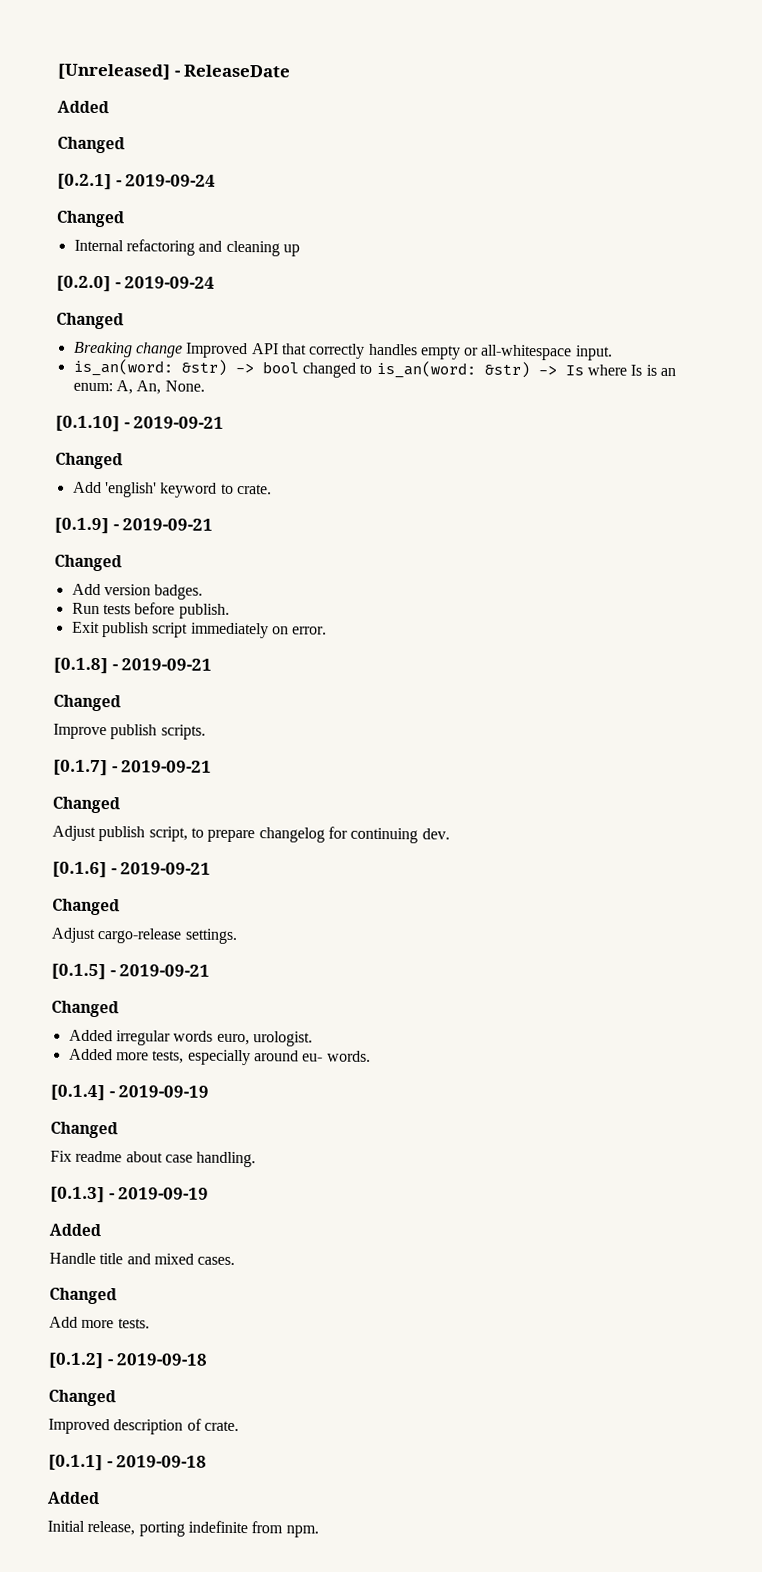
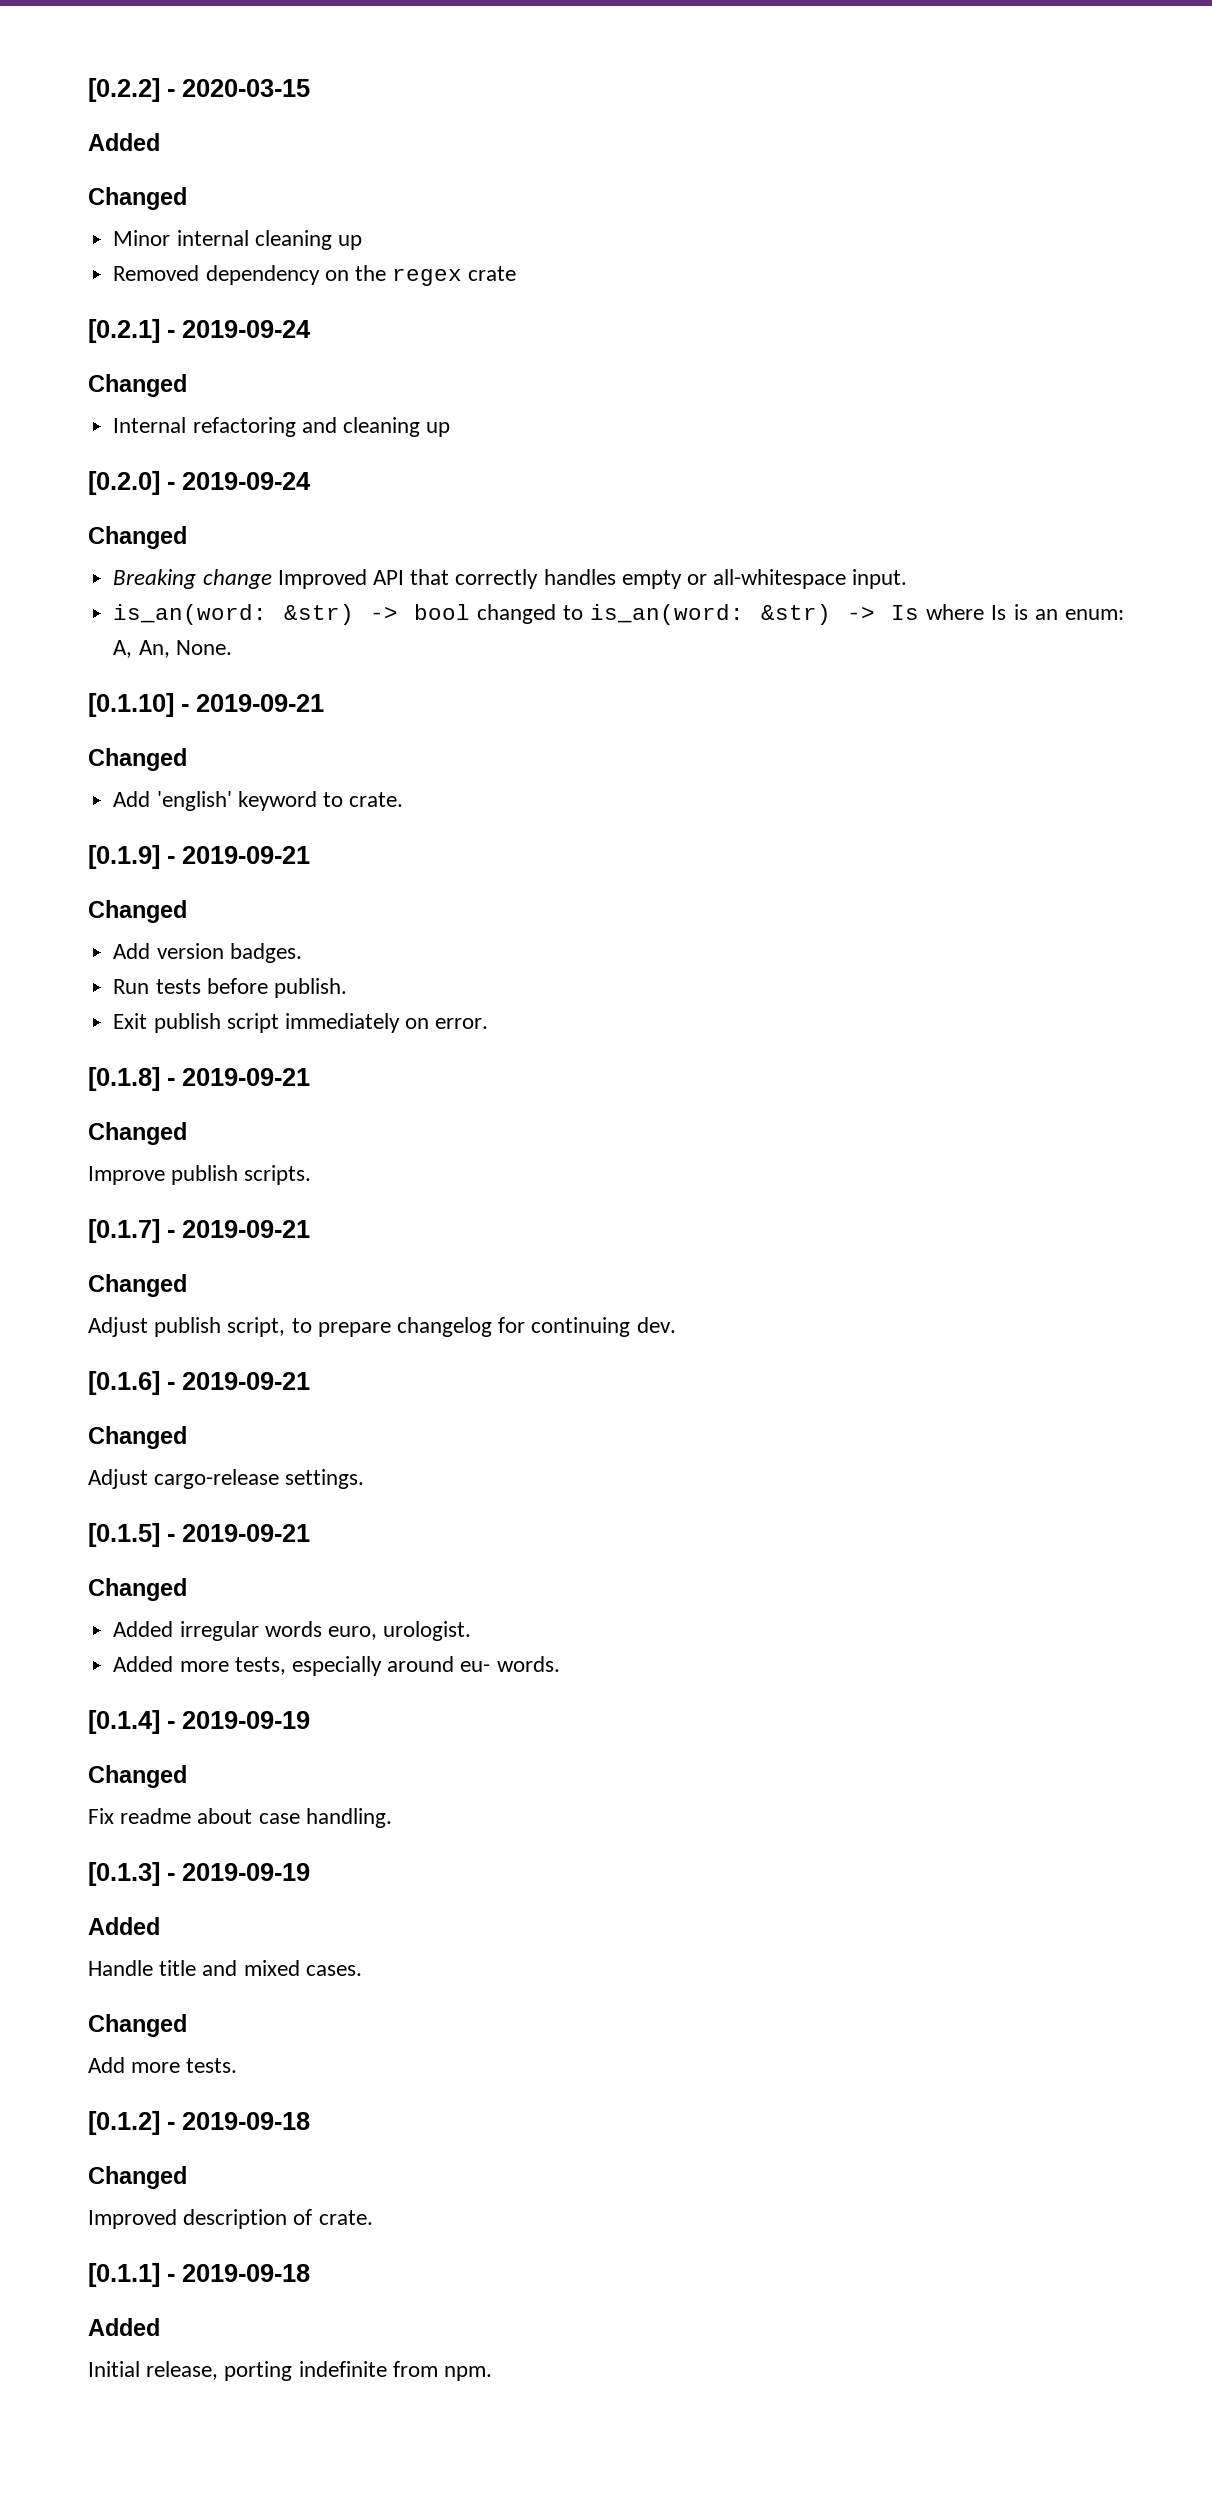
[57,63,292,81] [Unreleased] - ReleaseDate -> [88,78,310,102] [0.2.2] - 2020-03-15
(125, 145) none -> [113,230,362,250] [113,265,517,286] // Minor internal cleaning up // Removed dependency on the regex crate

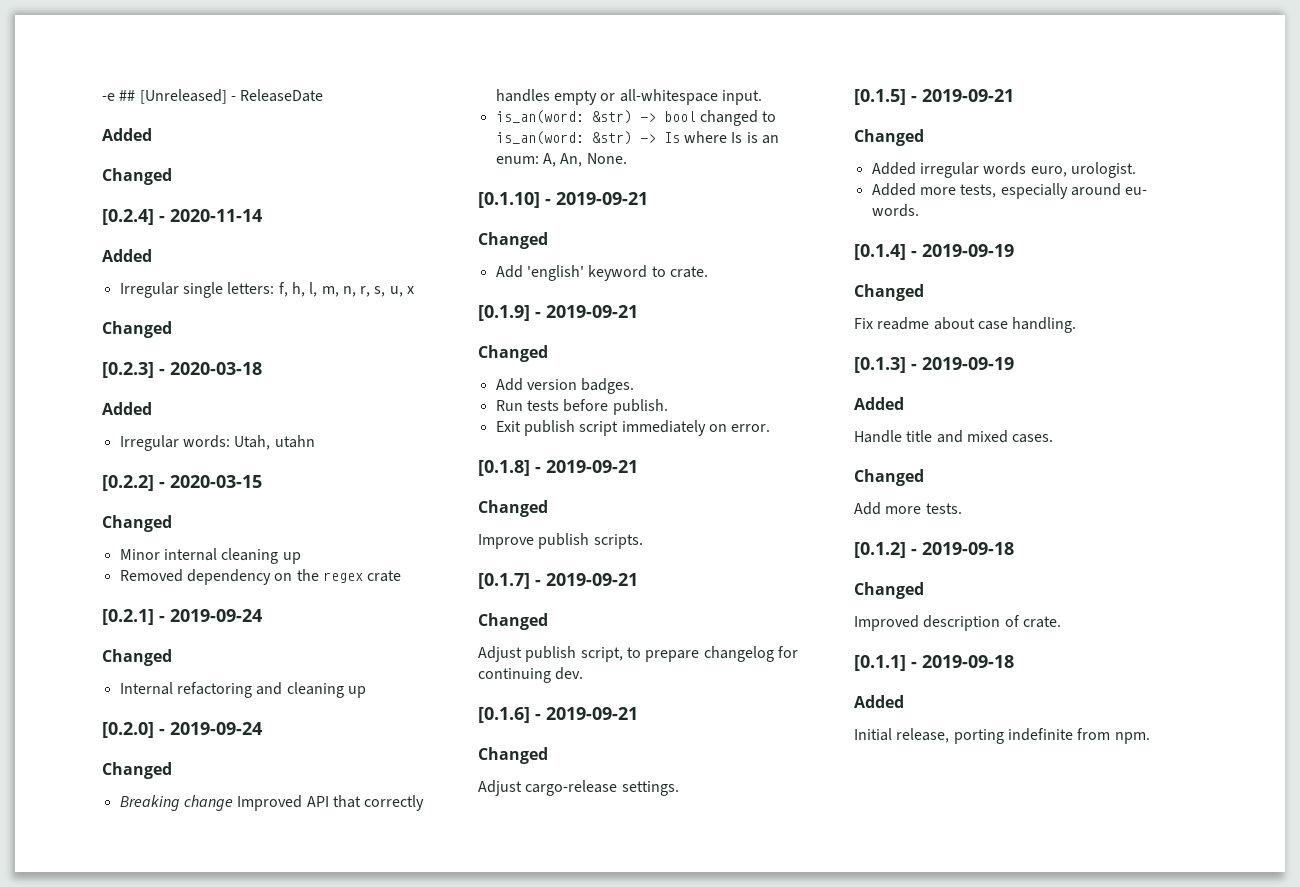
(88, 90) none -> [102,89,324,104] [102,128,152,141] [102,168,172,185] [102,209,262,225] [102,249,152,262] [119,282,415,298] [102,321,172,338] [102,362,262,378] [102,402,152,415] [119,435,315,451] -e ## [Unreleased] - ReleaseDate // Added // Changed // [0.2.4] - 2020-11-14 // Added // Irregular single letters: f, h, l, m, n, r, s, u, x // Changed // [0.2.3] - 2020-03-18 // Added // Irregular words: Utah, utahn //
[88,133,160,151] // Added -> (262, 481) none

